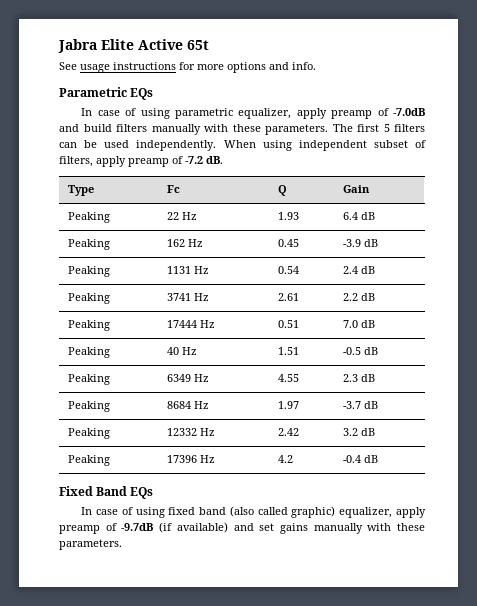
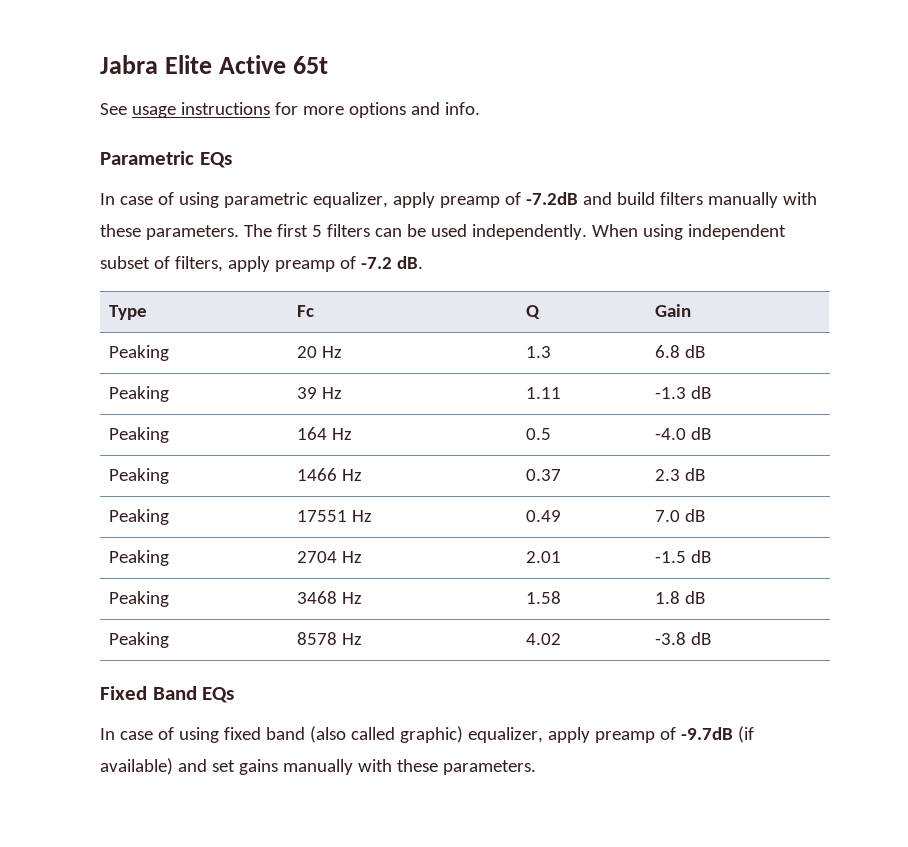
[393,108,426,116] -7.0dB -> [525,192,578,205] -7.2dB
[166,212,197,220] [277,212,299,220] [342,212,375,220] [67,239,110,250] [166,239,203,247] [277,239,299,247] [342,239,378,247] [67,266,110,277] [166,266,209,274] [277,266,299,274] [342,266,375,274] [67,293,110,304] [166,293,209,301] [277,293,299,301] [342,293,375,301] [67,320,110,331] [166,320,215,328] [277,320,299,328] 22 Hz | 1.93 | 6.4 dB // Peaking | 162 Hz | 0.45 | -3.9 dB // Peaking | 1131 Hz | 0.54 | 2.4 dB // Peaking | 3741 Hz | 2.61 | 2.2 dB // Peaking | 17444 Hz | 0.51 -> [296,346,342,358] [525,346,551,358] [654,345,705,358] [108,386,169,402] [296,387,342,399] [525,387,561,399] [654,386,711,399] [108,427,169,443] [296,427,352,440] [525,428,551,440] [654,427,711,440] [108,468,169,484] [296,468,362,481] [525,469,561,481] [654,468,705,481] [108,509,169,525] [296,510,372,522] [525,510,561,522] 20 Hz | 1.3 | 6.8 dB // Peaking | 39 Hz | 1.11 | -1.3 dB // Peaking | 164 Hz | 0.5 | -4.0 dB // Peaking | 1466 Hz | 0.37 | 2.3 dB // Peaking | 17551 Hz | 0.49
[166,347,197,355] [277,347,299,355] [342,347,378,355] [67,374,110,385] [166,374,209,382] [277,374,299,382] [342,374,375,382] [67,401,110,412] [166,401,209,409] [277,401,299,409] [342,401,378,409] [67,428,110,439] [166,428,215,436] [277,428,299,436] [342,428,375,436] [67,455,110,466] [166,455,215,463] [277,455,293,463] [342,455,361,463] 40 Hz | 1.51 | -0.5 dB // Peaking | 6349 Hz | 4.55 | 2.3 dB // Peaking | 8684 Hz | 1.97 | -3.7 dB // Peaking | 12332 Hz | 2.42 | 3.2 dB // Peaking | 17396 Hz | 4.2 | -0.4 -> [296,551,362,563] [525,551,561,563] [654,550,711,563] [108,591,169,607] [296,591,362,604] [525,591,561,604] [654,591,705,604] [108,632,169,648] [296,632,362,645] [525,633,561,645] [654,632,686,645] 2704 Hz | 2.01 | -1.5 dB // Peaking | 3468 Hz | 1.58 | 1.8 dB // Peaking | 8578 Hz | 4.02 | -3.8

